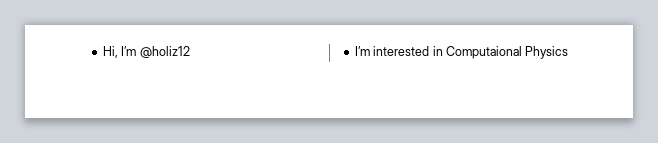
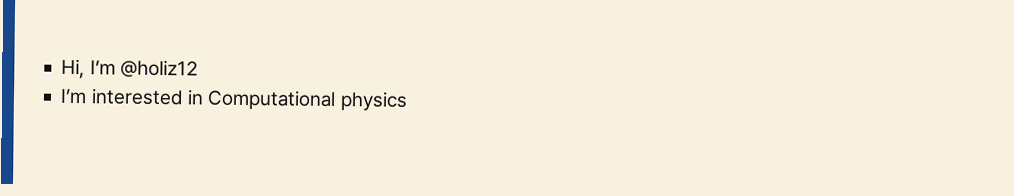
[445,46,569,59] Computaional Physics -> [207,89,408,111] Computational physics

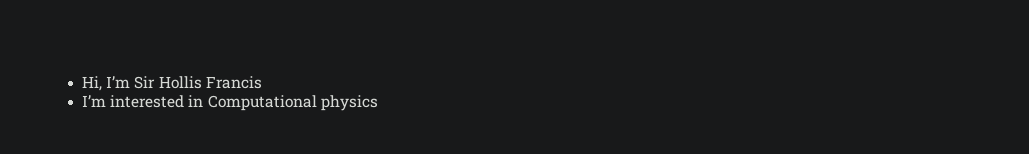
[119,59,198,78] @holiz12 -> [134,76,262,89] Sir Hollis Francis

